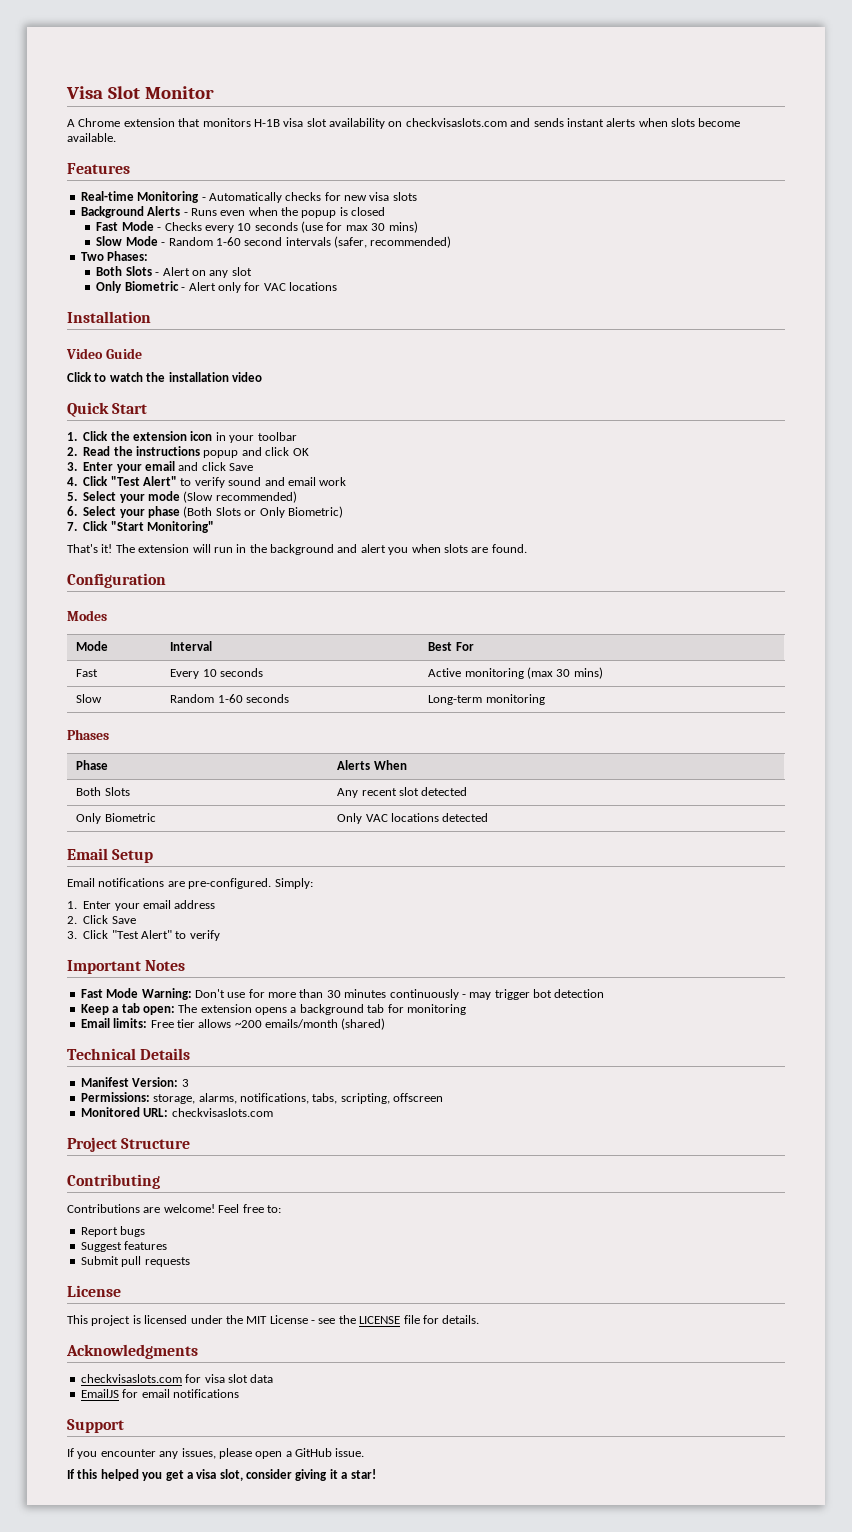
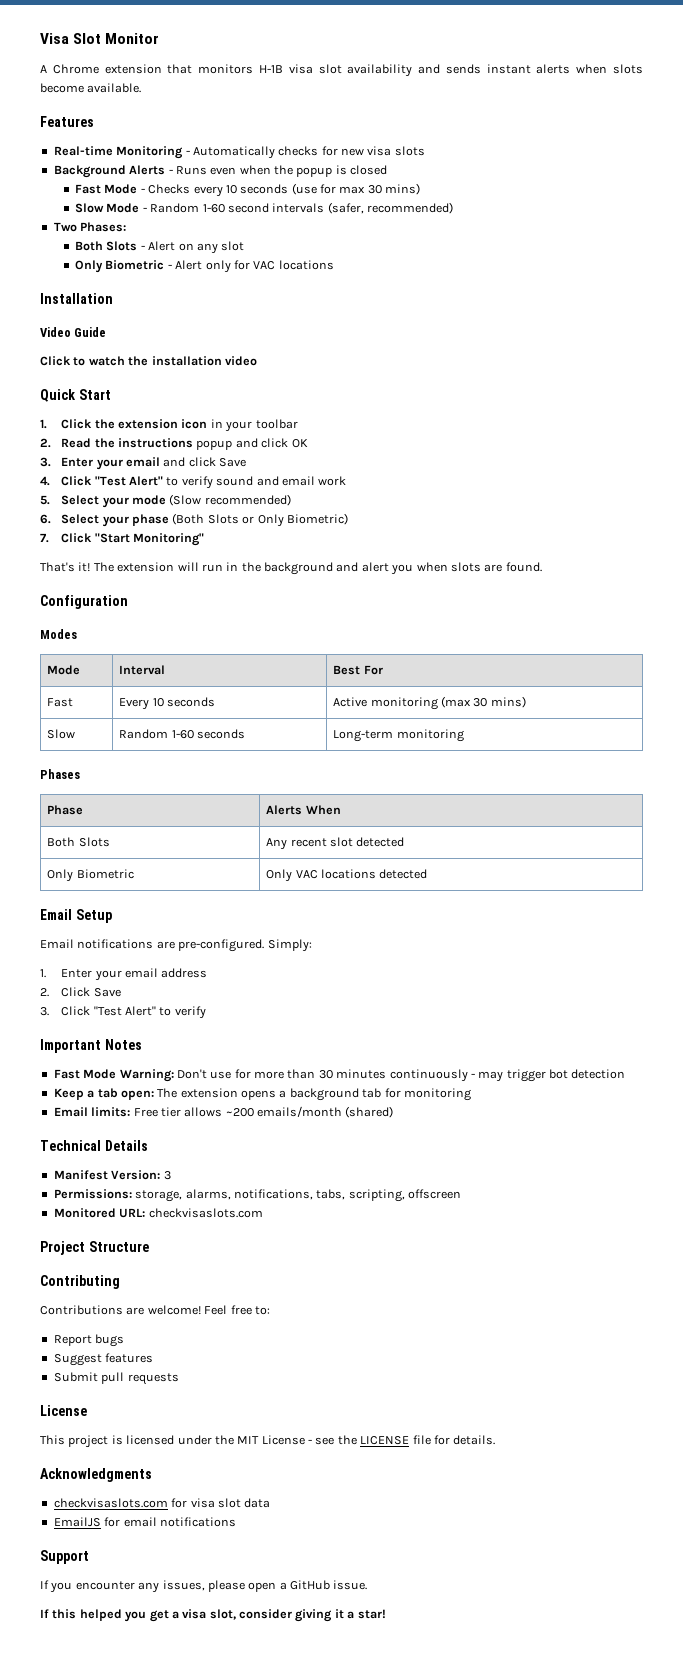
[388,118,507,127] on checkvisaslots.com -> (413, 70) none

